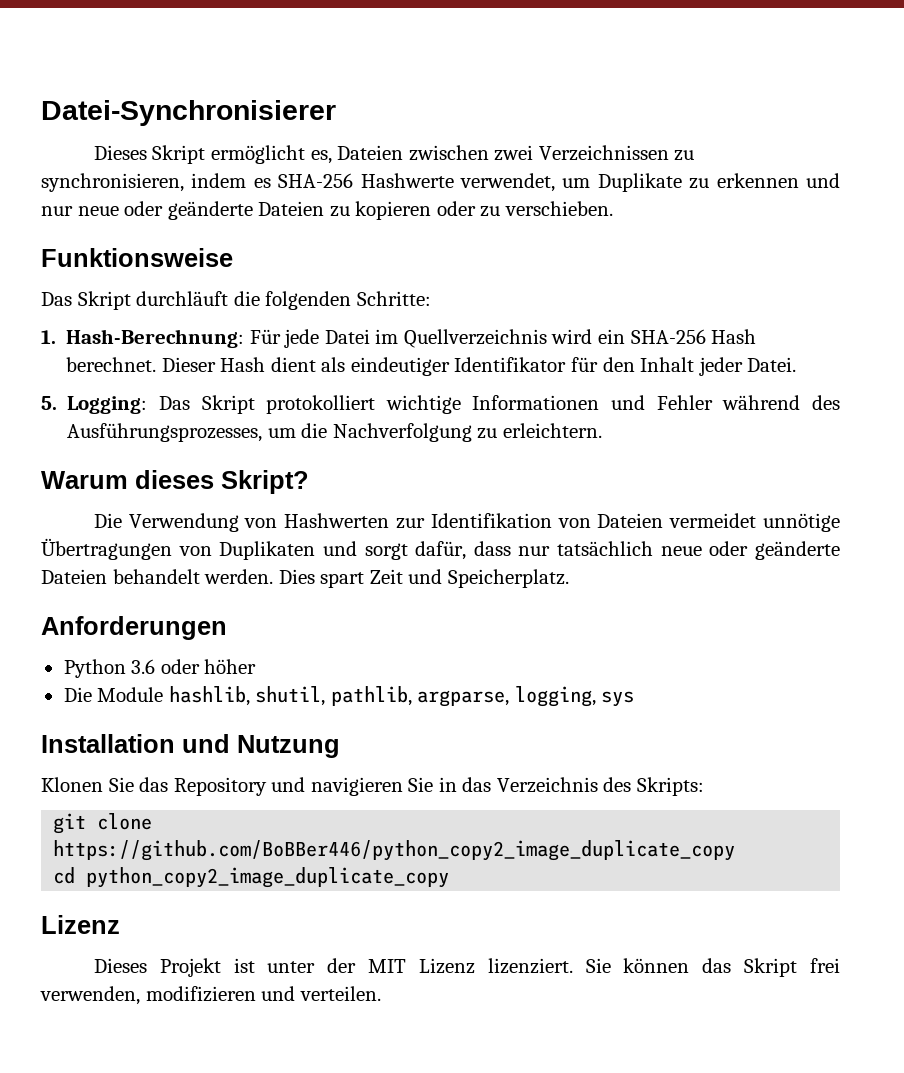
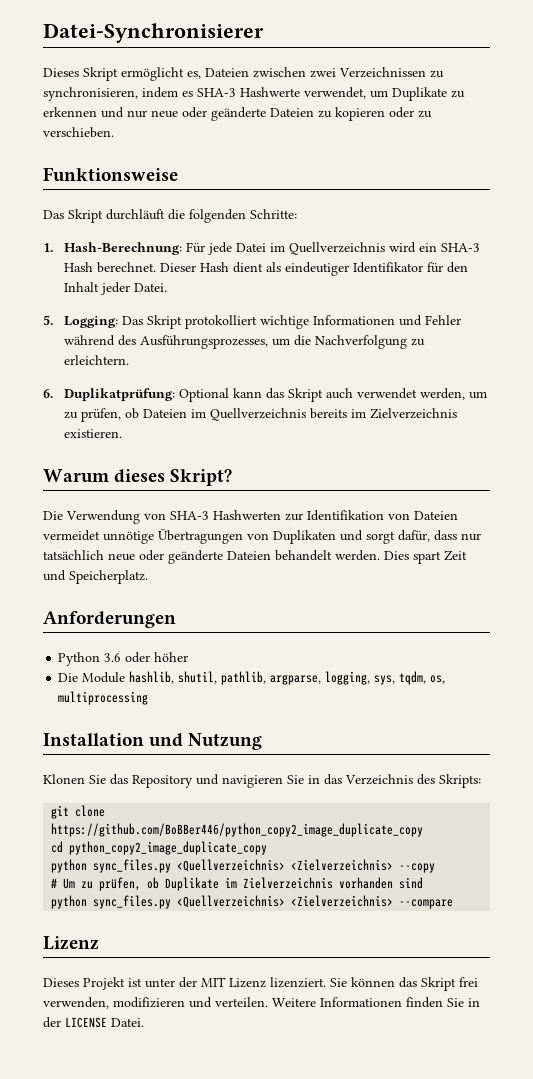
[278,173,354,188] SHA-256 -> [197,88,236,97] SHA-3
[630,329,706,344] SHA-256 -> [441,243,481,252] SHA-3
(602, 430) none -> [43,388,488,402] [64,408,458,422] [64,429,123,438] // 6. Duplikatprüfung: Optional kann das Skript auch verwendet werden, um zu prüfen, ob Dateien im Quellverzeichnis bereits im Zielverzeichnis existieren.
(278, 523) none -> [170,511,209,520] SHA-3
[601,691,635,707] sys -> [374,671,446,685] [58,691,149,705] sys, tqdm, os, multiprocessing
(450, 877) none -> [51,859,436,873] [51,877,424,891] [51,895,454,909] // python sync_files.py <Quellverzeichnis> <Zielverzeichnis> --copy // # Um zu prüfen, ob Duplikate im Zielverzeichnis vorhanden sind // python sync_files.py <Quellverzeichnis> <Zielverzeichnis> --compare
(381, 993) none -> [272,997,480,1008] [43,1017,144,1028] Weitere Informationen finden Sie in der LICENSE Datei.

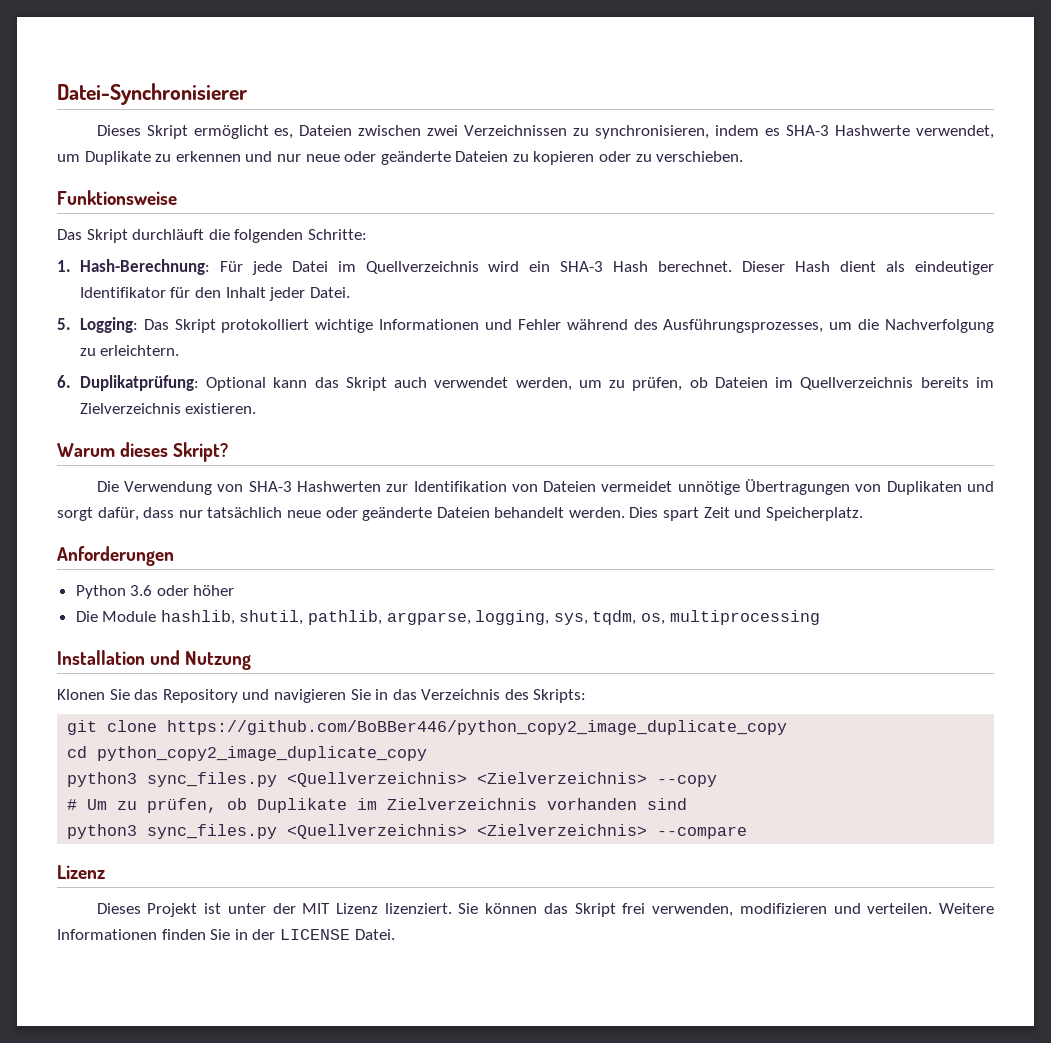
[51,859,88,873] python -> [67,772,138,787] python3
[51,895,88,909] python -> [67,824,138,839] python3

